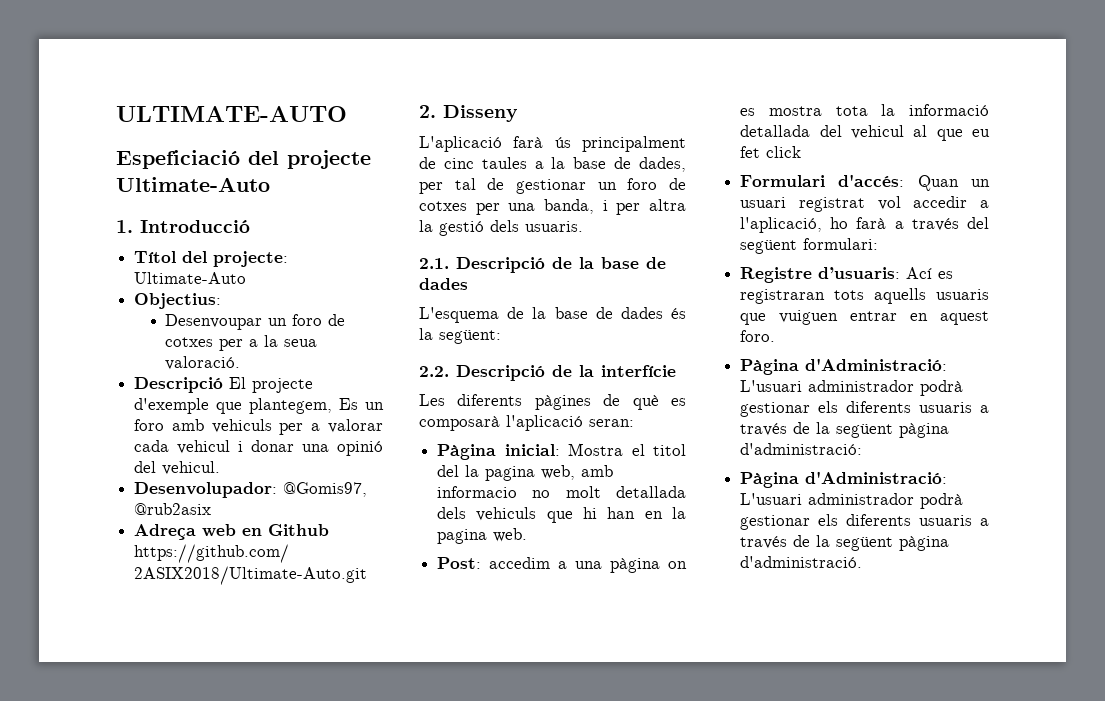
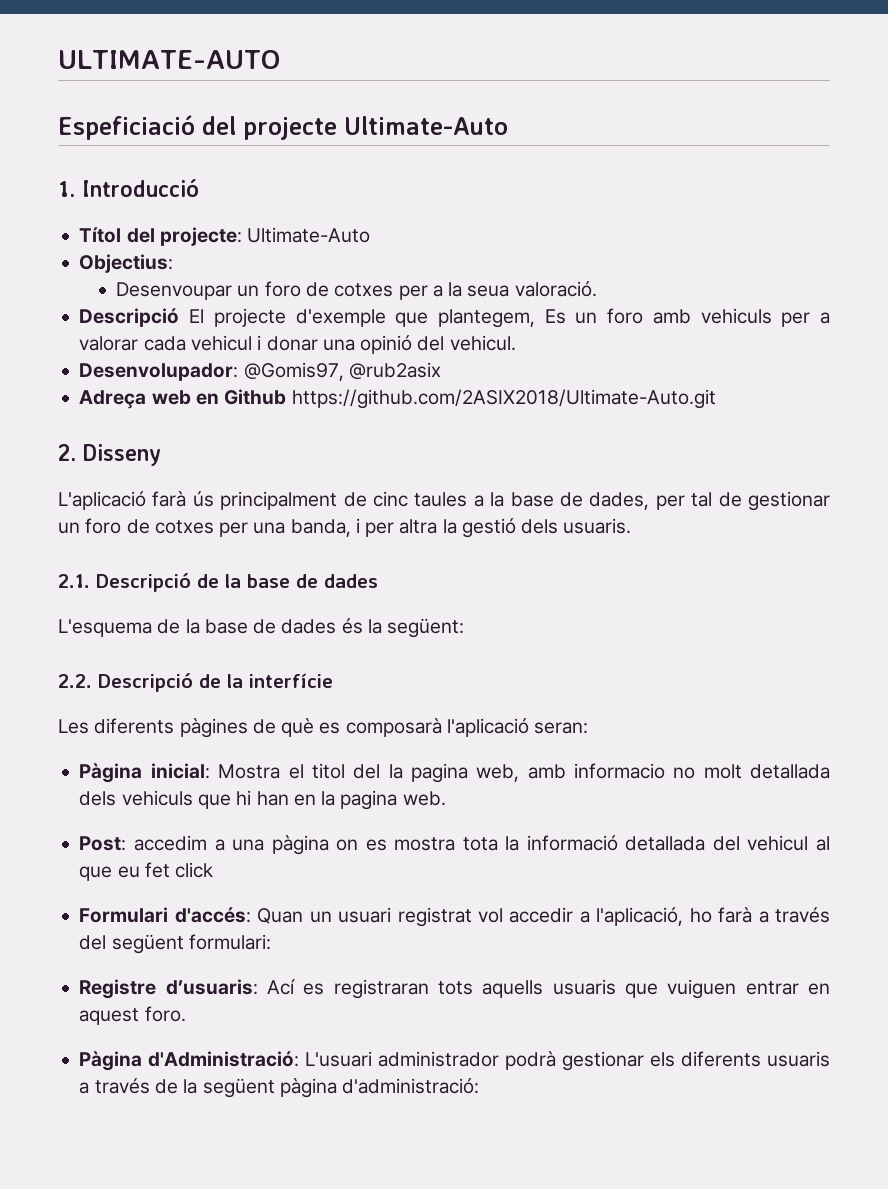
[740,471,948,488] [740,493,964,509] [740,514,989,530] [740,535,950,551] [740,556,863,568] // Pàgina d'Administració: L'usuari administrador podrà gestionar els diferents usuaris a través de la següent pàgina d'administració. -> (480, 1086) none

